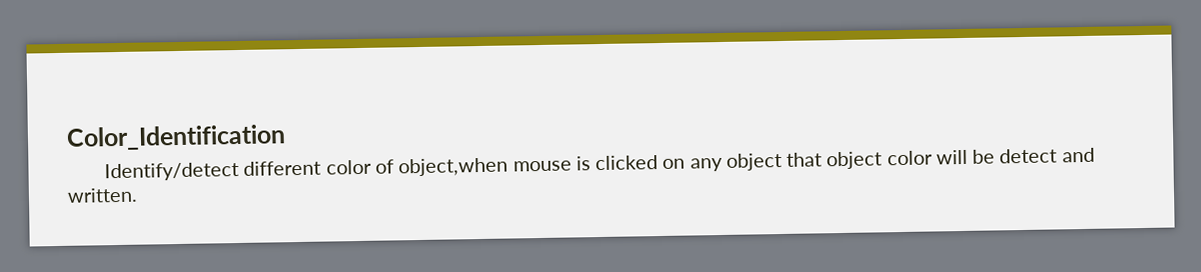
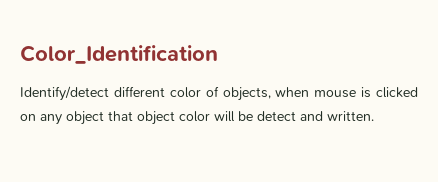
[398,157,509,177] object,when -> [222,87,310,101] objects, when

